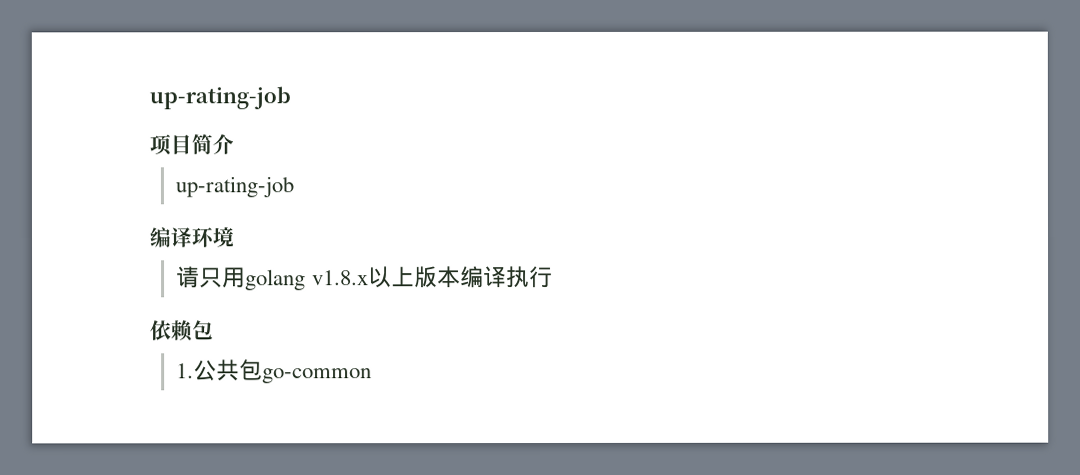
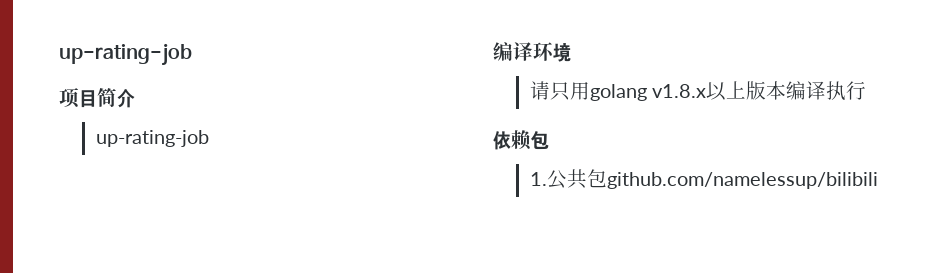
[262,368,373,384] go-common -> [607,172,879,189] github.com/namelessup/bilibili

